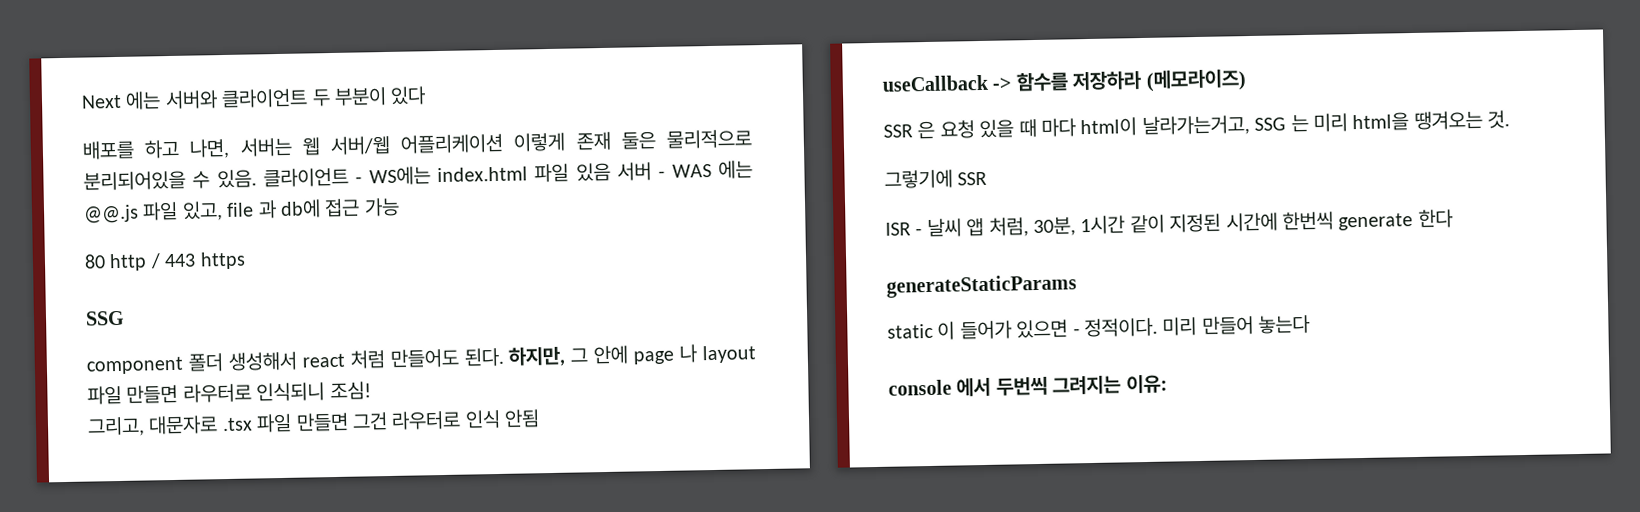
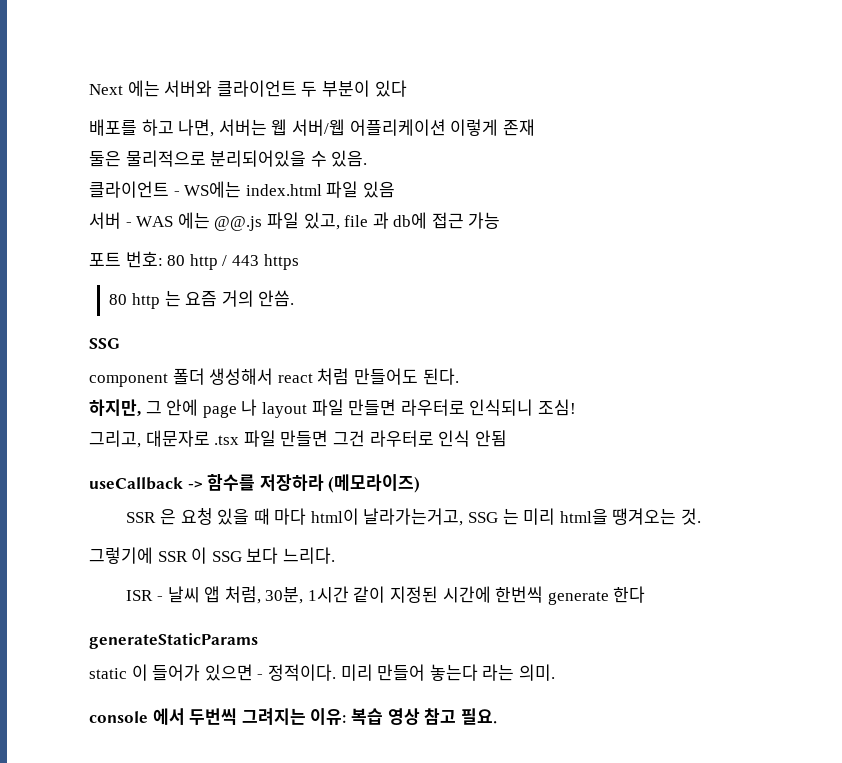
(612, 141) none -> (535, 127) //
(257, 179) none -> (368, 158) //
(611, 172) none -> (395, 189) //
(400, 207) none -> [89,251,163,268] 포트 번호:
(246, 260) none -> [109,290,295,309] // 80 http 는 요즘 거의 안씀.
(504, 357) none -> (459, 376) //
(988, 178) none -> [191,547,335,564] 이 SSG 보다 느리다.
(1312, 324) none -> [482,664,555,681] 라는 의미.
(1168, 384) none -> [350,708,497,725] 복습 영상 참고 필요.

